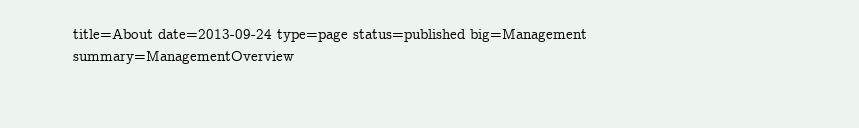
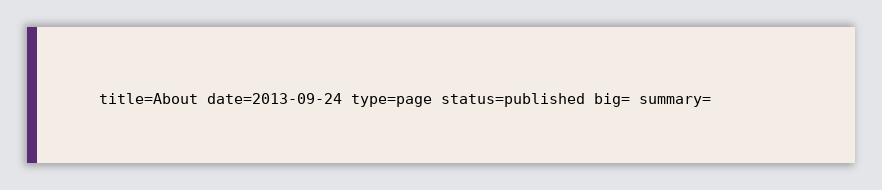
[470,28,587,42] [73,50,294,64] big=Management summary=ManagementOverview -> [594,93,711,107] big= summary=

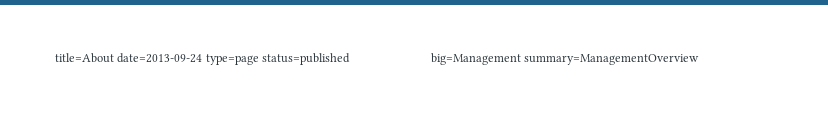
[594,93,711,107] big= summary= -> [431,53,700,65] big=Management summary=ManagementOverview

